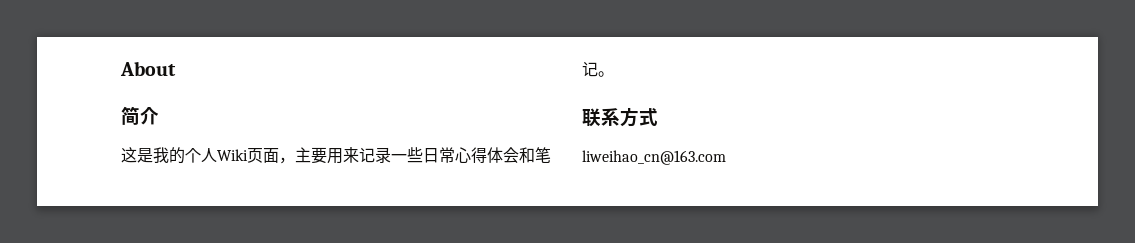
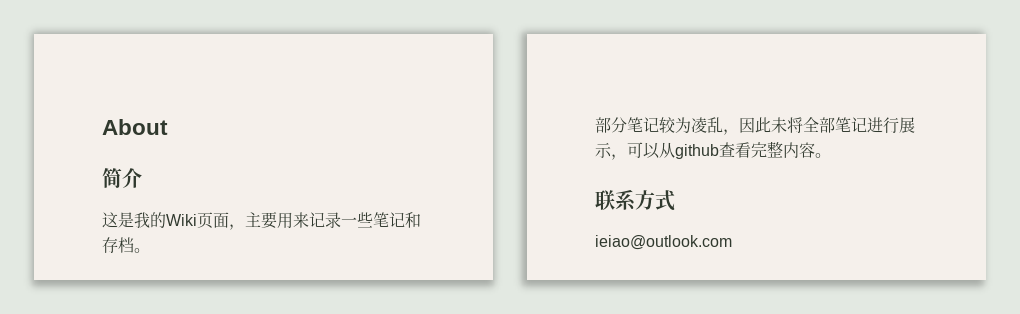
[185,148,217,163] 个人 -> (166, 220) none
[423,147,551,163] [582,61,598,77] 日常心得体会和笔记 -> [373,212,421,228] [102,237,150,253] [595,117,915,135] [595,141,815,160] 笔记和存档。 // 部分笔记较为凌乱，因此未将全部笔记进行展示，可以从github查看完整内容
[582,150,726,165] liweihao_cn@163.com -> [595,235,732,250] ieiao@outlook.com

